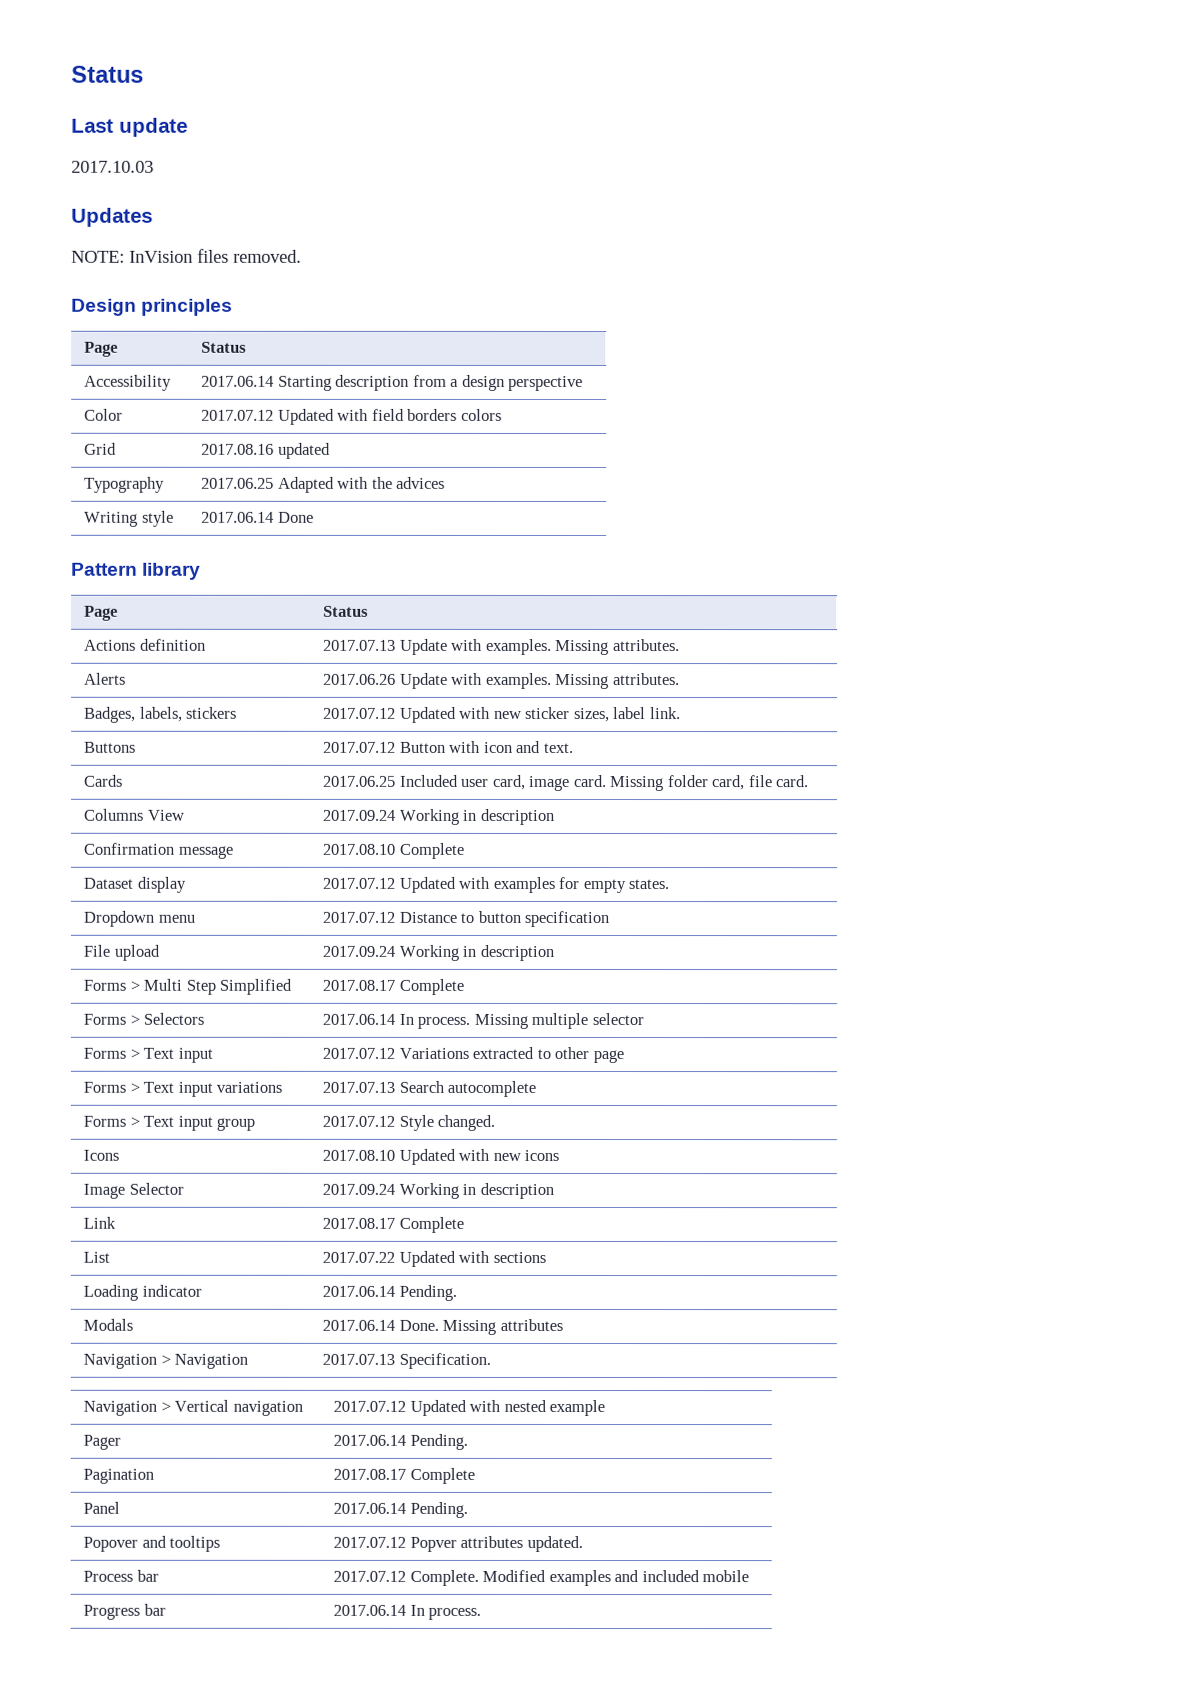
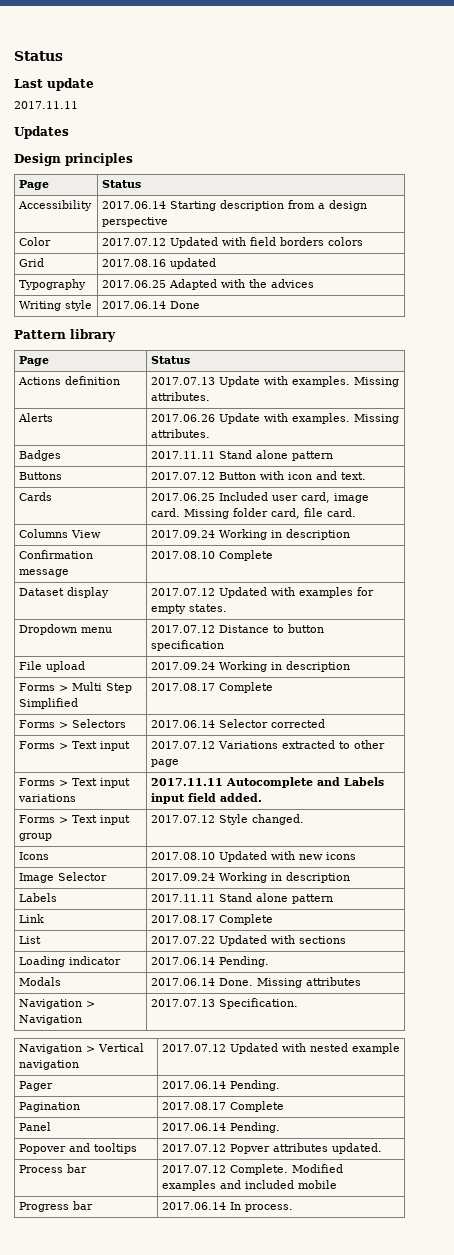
[71,160,154,173] 2017.10.03 -> [14,101,78,109] 2017.11.11
[71,248,302,263] // NOTE: InVision files removed. -> (69, 132) none
[84,706,238,723] [323,706,681,723] Badges, labels, stickers | 2017.07.12 Updated with new sticker sizes, label link. -> [18,450,61,461] [150,450,333,461] Badges | 2017.11.11 Stand alone pattern
[398,1012,644,1029] In process. Missing multiple selector -> [218,719,325,728] Selector corrected
[322,1080,537,1097] 2017.07.13 Search autocomplete -> [150,777,384,788] [150,793,262,804] 2017.11.11 Autocomplete and Labels input field added.
(554, 1190) none -> [18,893,57,902] [150,893,333,904] // Labels | 2017.11.11 Stand alone pattern

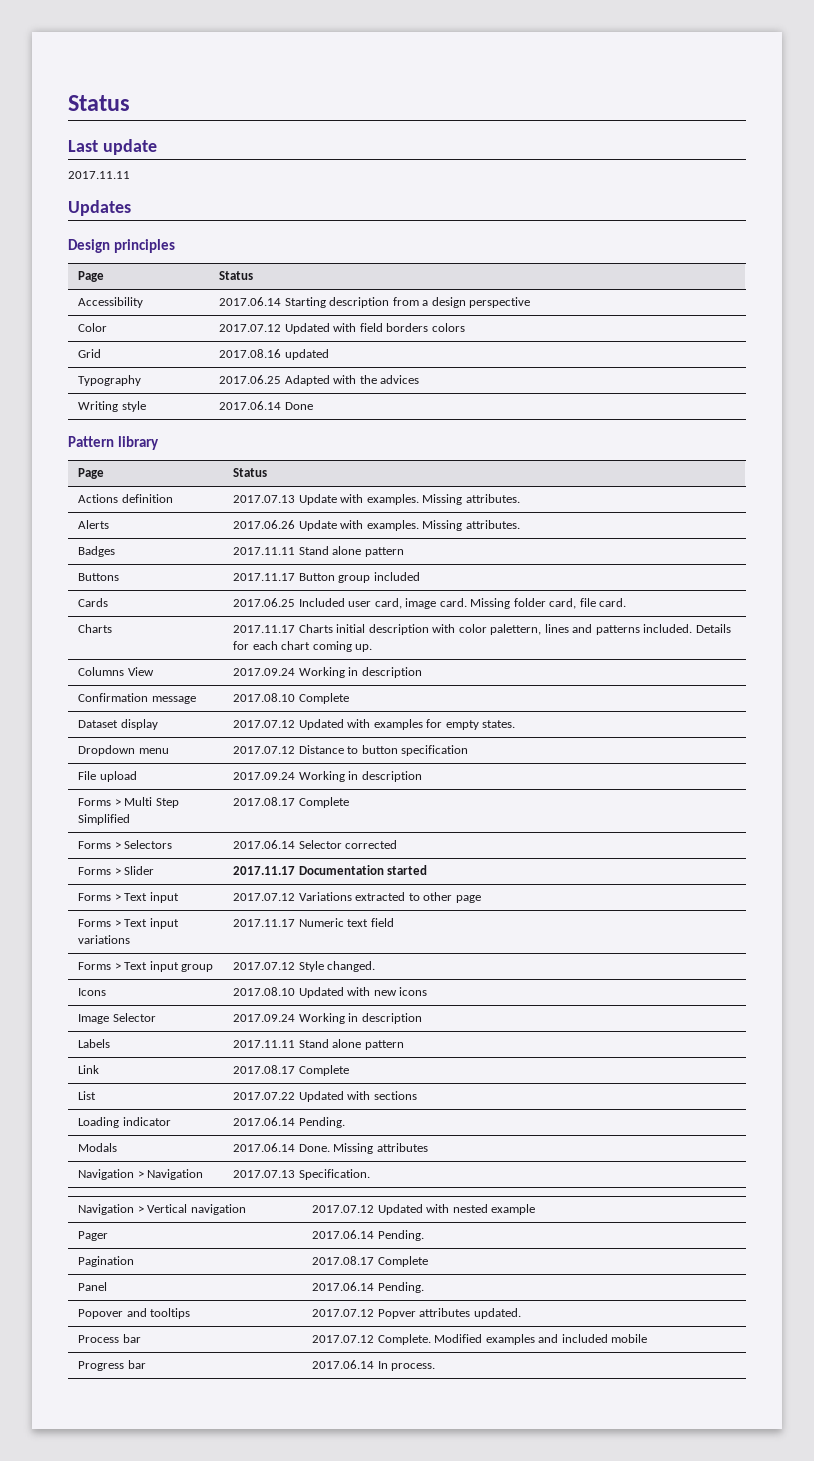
[150,471,366,480] 2017.07.12 Button with icon and text. -> [233,572,420,583] 2017.11.17 Button group included
(356, 512) none -> [78,624,113,633] [233,624,731,635] [233,641,373,652] // Charts | 2017.11.17 Charts initial description with color palettern, lines and patterns included. Details for each chart coming up.
(325, 723) none -> [78,866,155,875] [233,865,428,875] // Forms > Slider | 2017.11.17 Documentation started
[150,777,384,788] [150,793,262,804] 2017.11.11 Autocomplete and Labels input field added. -> [233,918,394,927] 2017.11.17 Numeric text field

